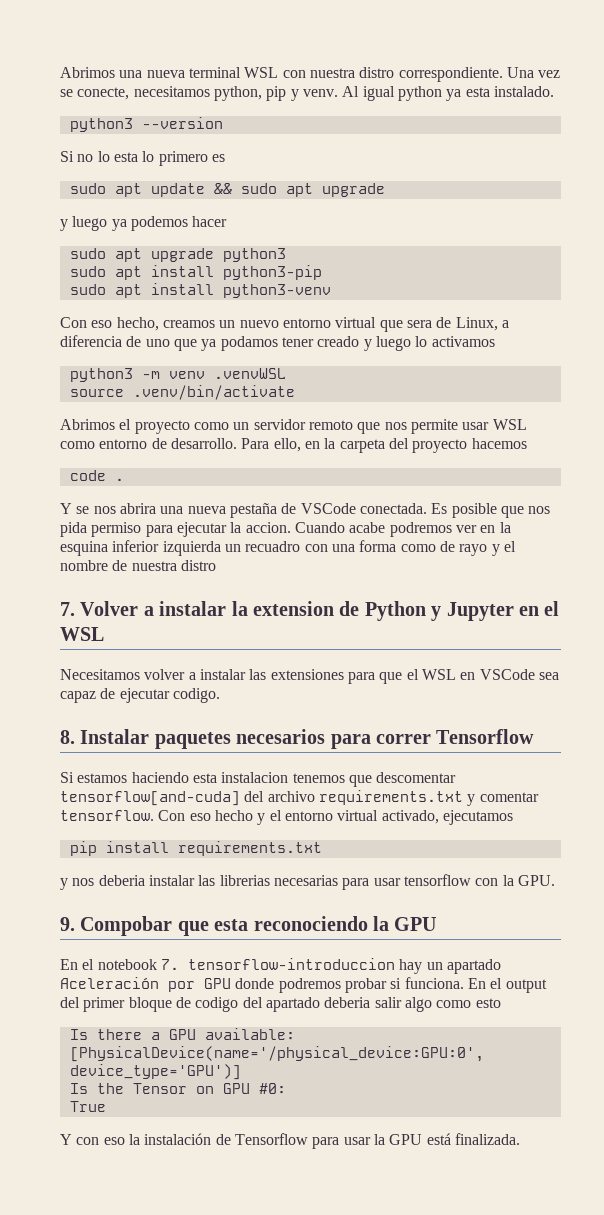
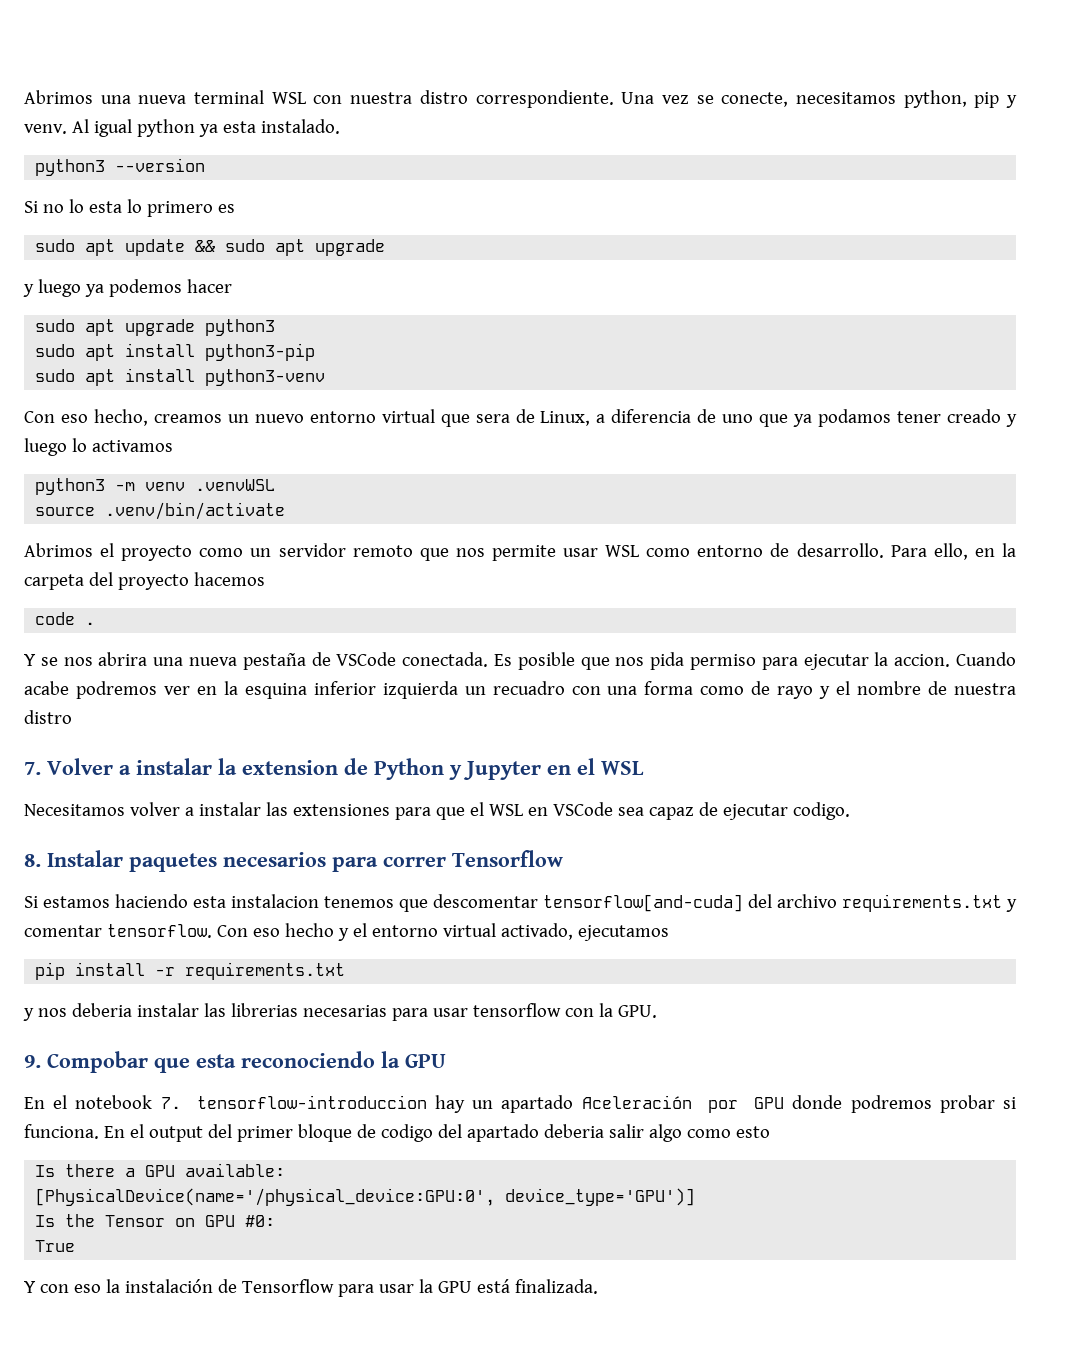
(169, 847) none -> [155,967,176,976] -r

